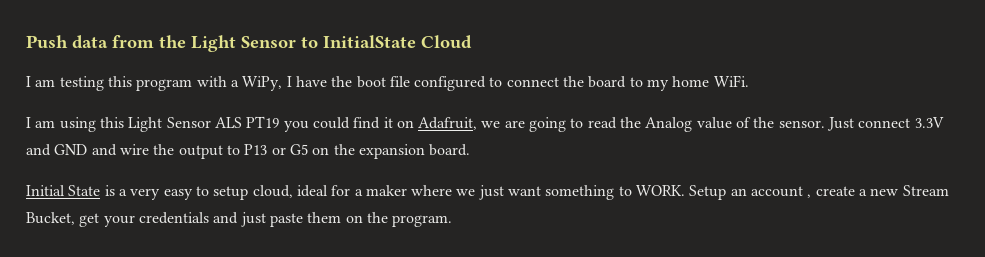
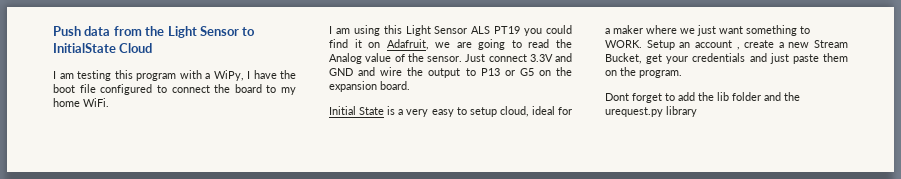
(453, 221) none -> [605,92,800,103] [605,106,697,117] // Dont forget to add the lib folder and the urequest.py library

